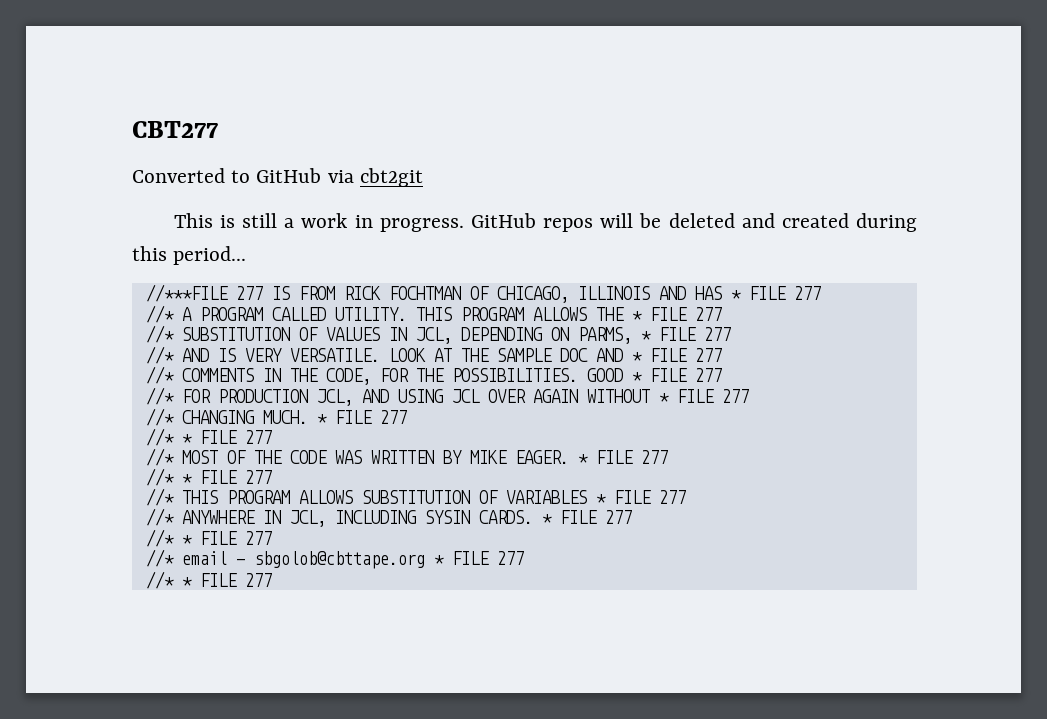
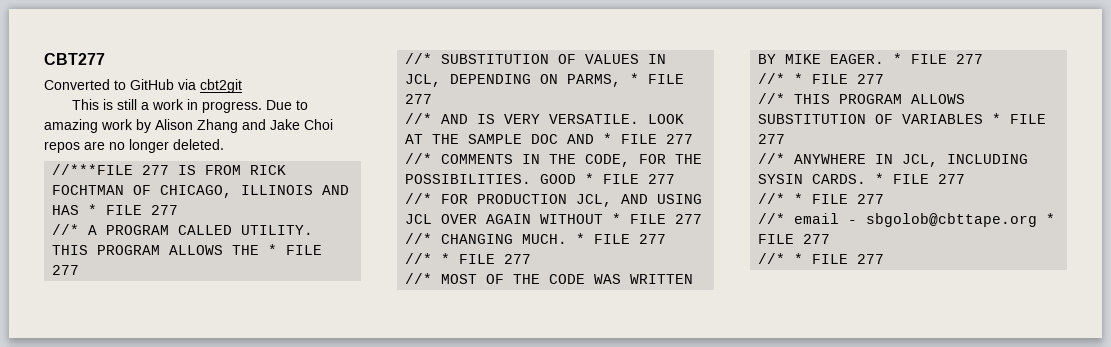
[470,213,917,232] [132,246,247,265] GitHub repos will be deleted and created during this period... -> [266,100,309,110] [44,119,333,133] [44,139,224,153] Due to amazing work by Alison Zhang and Jake Choi repos are no longer deleted.

